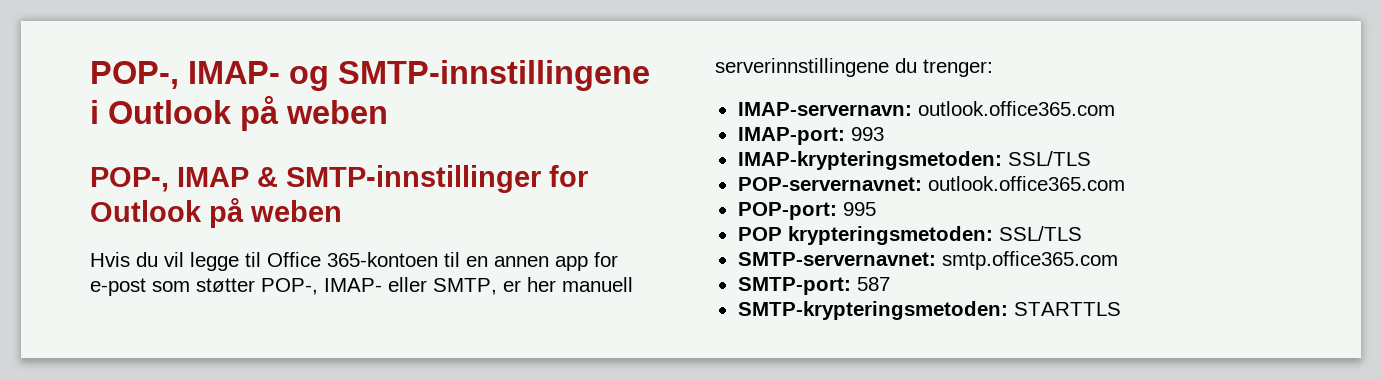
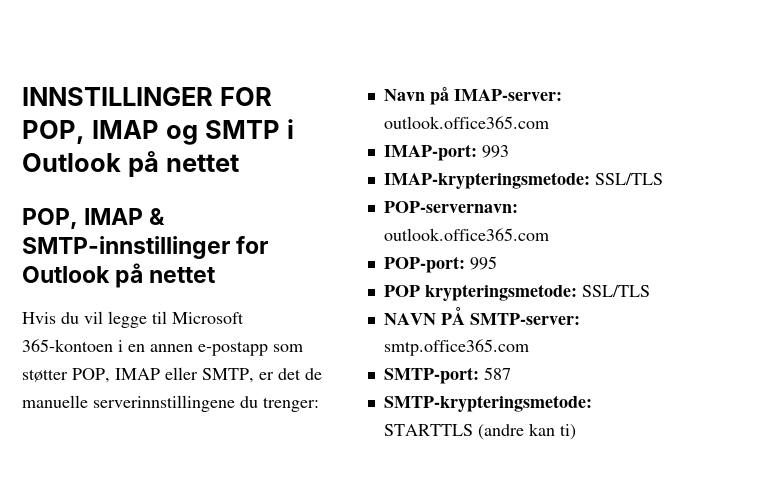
[90,60,650,91] POP-, IMAP- og SMTP-innstillingene -> [22,87,272,106] [22,120,280,145] INNSTILLINGER FOR POP, IMAP og SMTP
[286,100,388,124] [90,167,169,192] weben // POP-, -> [165,154,239,172] [22,208,78,229] nettet // POP,
[250,200,342,222] weben -> [149,267,217,283] nettet
[267,252,618,271] [90,277,633,296] Office 365-kontoen til en annen app for e-post som støtter POP-, IMAP- eller SMTP, er her manuell -> [172,312,244,324] [22,339,303,356] [22,367,322,383] [22,395,88,408] Microsoft 365-kontoen i en annen e-postapp som støtter POP, IMAP eller SMTP, er det de manuelle
[737,102,912,116] IMAP-servernavn: -> [383,87,562,105] Navn på IMAP-server:
[737,151,1091,170] [737,177,922,191] IMAP-krypteringsmetoden: SSL/TLS // POP-servernavnet: -> [383,172,663,189] [383,201,518,213] IMAP-krypteringsmetode: SSL/TLS // POP-servernavn:
[787,226,1082,245] [737,252,936,266] krypteringsmetoden: SSL/TLS // SMTP-servernavnet: -> [424,284,650,301] [383,307,580,325] krypteringsmetode: SSL/TLS // NAVN PÅ SMTP-server:
[737,301,1121,320] SMTP-krypteringsmetoden: STARTTLS -> [383,395,592,412] [383,423,576,440] SMTP-krypteringsmetode: STARTTLS (andre kan ti)

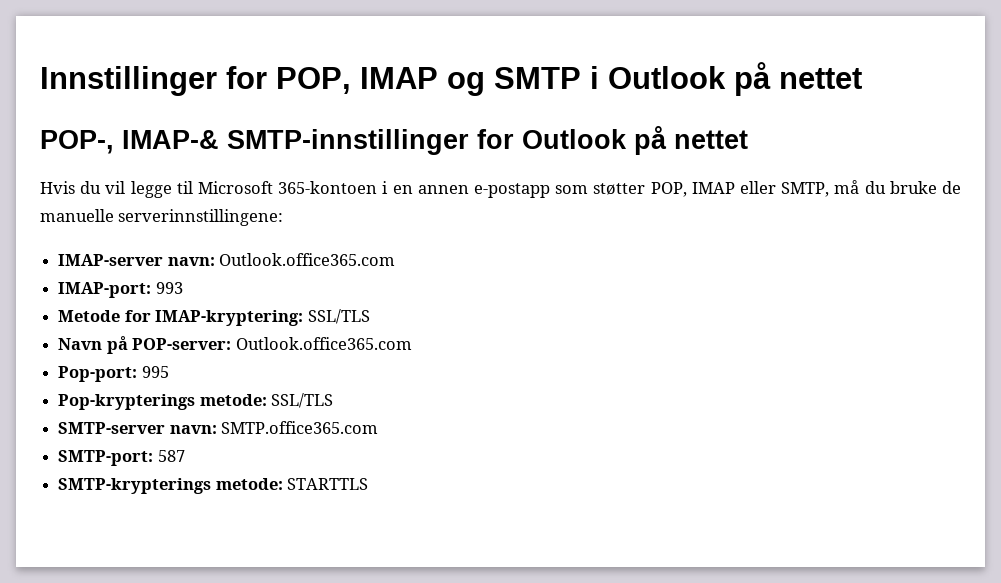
[22,87,272,106] INNSTILLINGER FOR -> [40,66,267,96] Innstillinger for
[22,208,166,229] POP, IMAP & -> [40,130,219,154] POP-, IMAP-&
[259,368,322,380] [22,395,319,412] [383,87,562,105] [383,116,549,129] [383,144,509,161] [383,172,663,189] [383,201,518,213] [383,228,549,241] [383,256,465,273] er det de manuelle serverinnstillingene du trenger: // Navn på IMAP-server: outlook.office365.com // IMAP-port: 993 // IMAP-krypteringsmetode: SSL/TLS // POP-servernavn: outlook.office365.com // POP-port: -> [834,180,962,194] [40,209,284,226] [58,253,396,266] [58,282,183,298] [58,309,370,326] [58,336,412,354] [58,366,138,382] må du bruke de manuelle serverinnstillingene: // IMAP-server navn: Outlook.office365.com // IMAP-port: 993 // Metode for IMAP-kryptering: SSL/TLS // Navn på POP-server: Outlook.office365.com // Pop-port:
[383,284,650,301] [383,307,580,325] [383,339,529,356] [383,367,511,384] [383,395,592,412] [383,423,576,440] POP krypteringsmetode: SSL/TLS // NAVN PÅ SMTP-server: smtp.office365.com // SMTP-port: 587 // SMTP-krypteringsmetode: STARTTLS (andre kan ti) -> [58,393,334,410] [58,421,379,434] [58,450,185,466] [58,478,369,494] Pop-krypterings metode: SSL/TLS // SMTP-server navn: SMTP.office365.com // SMTP-port: 587 // SMTP-krypterings metode: STARTTLS

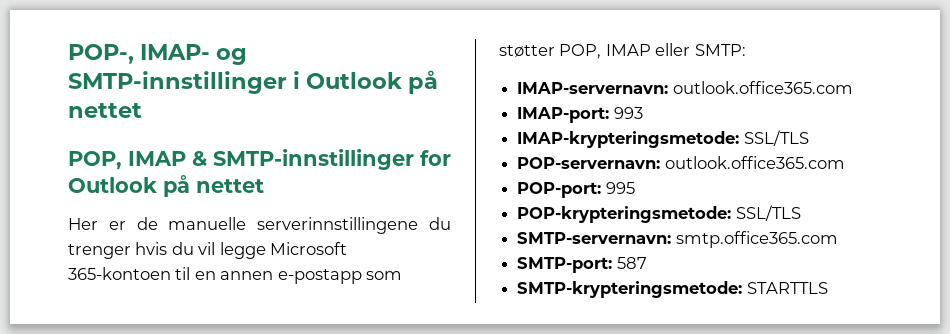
[40,66,581,96] Innstillinger for POP, IMAP og SMTP -> [68,44,248,65] [68,71,287,94] POP-, IMAP- og SMTP-innstillinger
[40,130,219,154] POP-, IMAP-& -> [68,151,207,170] POP, IMAP &
[40,181,75,194] Hvis -> [68,217,452,234] [68,242,168,259] Her er de manuelle serverinnstillingene du trenger hvis
[176,181,193,194] til -> (266, 250) none
[382,181,389,194] i -> [175,267,191,280] til
[781,180,962,197] [40,209,284,226] [58,253,396,266] [58,282,183,298] [58,309,370,326] [58,336,412,354] [58,366,138,382] SMTP, må du bruke de manuelle serverinnstillingene: // IMAP-server navn: Outlook.office365.com // IMAP-port: 993 // Metode for IMAP-kryptering: SSL/TLS // Navn på POP-server: Outlook.office365.com // Pop-port: -> [694,44,746,56] [517,81,853,94] [517,107,643,123] [517,130,809,148] [517,156,845,169] [517,182,602,198] SMTP: // IMAP-servernavn: outlook.office365.com // IMAP-port: 993 // IMAP-krypteringsmetode: SSL/TLS // POP-servernavn: outlook.office365.com // POP-port:
[58,393,334,410] [58,421,379,434] Pop-krypterings metode: SSL/TLS // SMTP-server navn: SMTP.office365.com -> [517,205,801,223] [517,231,838,248] POP-krypteringsmetode: SSL/TLS // SMTP-servernavn: smtp.office365.com
[58,478,283,494] SMTP-krypterings metode: -> [517,281,743,298] SMTP-krypteringsmetode:

